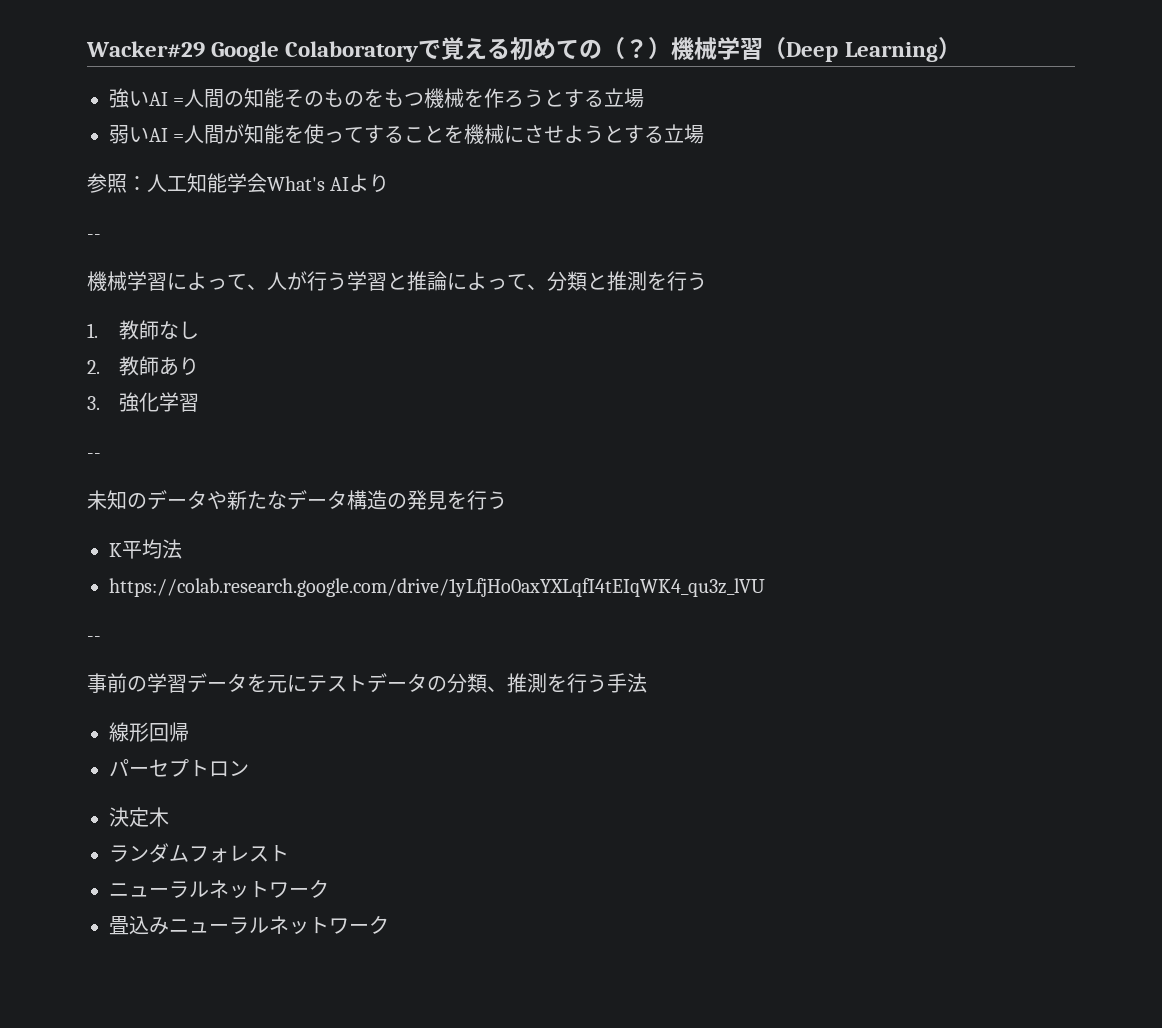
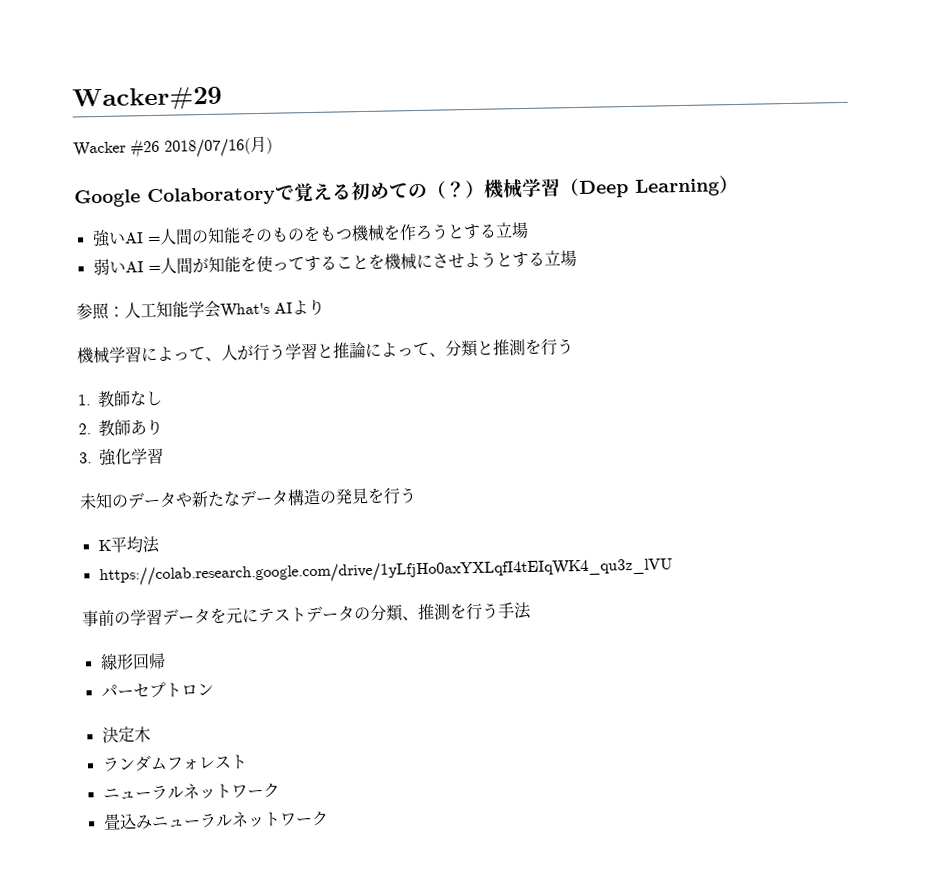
(205, 49) none -> [73,135,273,159] // Wacker #26 2018/07/16(月) //
[87,234,101,240] // -- -> (325, 307) none
[87,453,101,459] // -- -> (165, 456) none
[87,636,101,642] // -- -> (673, 572) none

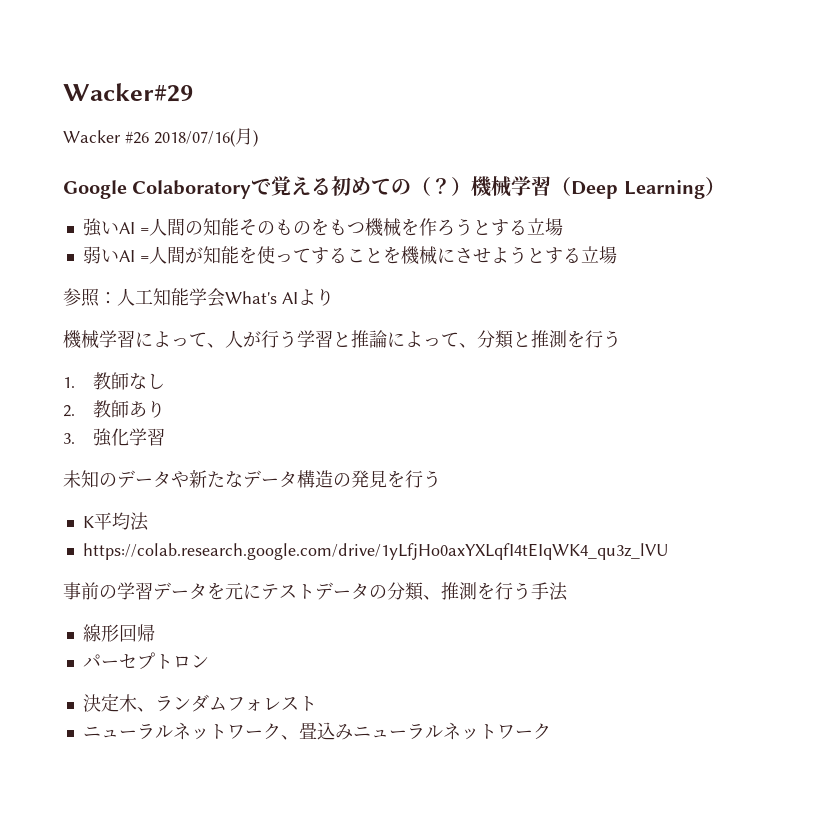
(151, 734) // -> [136,707,155,712] 、
(280, 790) // -> [280,735,299,740] 、

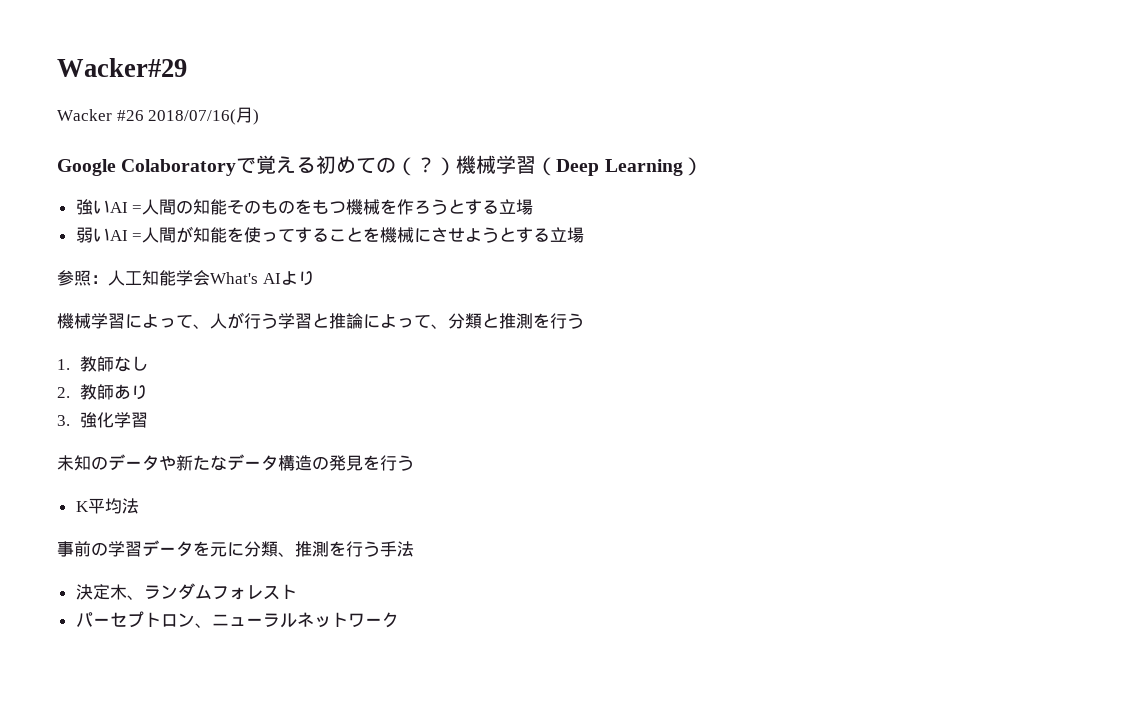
[82,543,668,560] // https://colab.research.google.com/drive/1yLfjHo0axYXLqfI4tEIqWK4_qu3z_lVU -> (139, 506) none
[261,582,387,600] テストデータの -> (244, 549) none
[82,624,155,642] [82,652,209,670] // 線形回帰 // パーセプトロン -> (414, 549) none
[82,722,551,740] ニューラルネットワーク、畳込みニューラルネットワーク -> [75,611,399,628] パーセプトロン、ニューラルネットワーク

